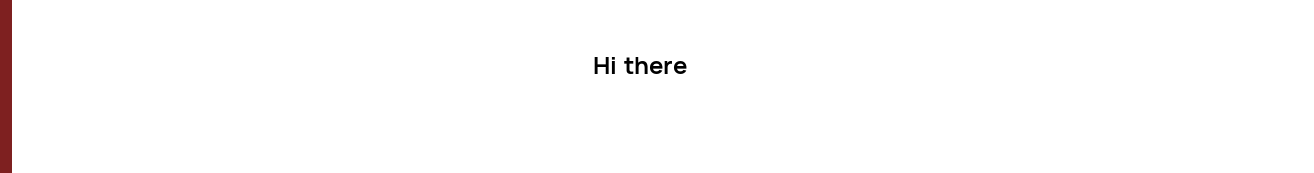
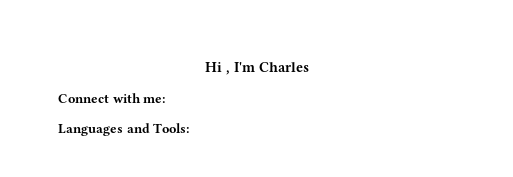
[623,57,687,74] there -> [225,62,309,75] [58,93,166,103] [58,123,190,136] , I'm Charles // Connect with me: // Languages and Tools:

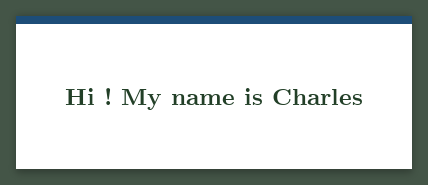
[225,62,309,75] [58,93,166,103] [58,123,190,136] , I'm Charles // Connect with me: // Languages and Tools: -> [104,88,363,110] ! My name is Charles

